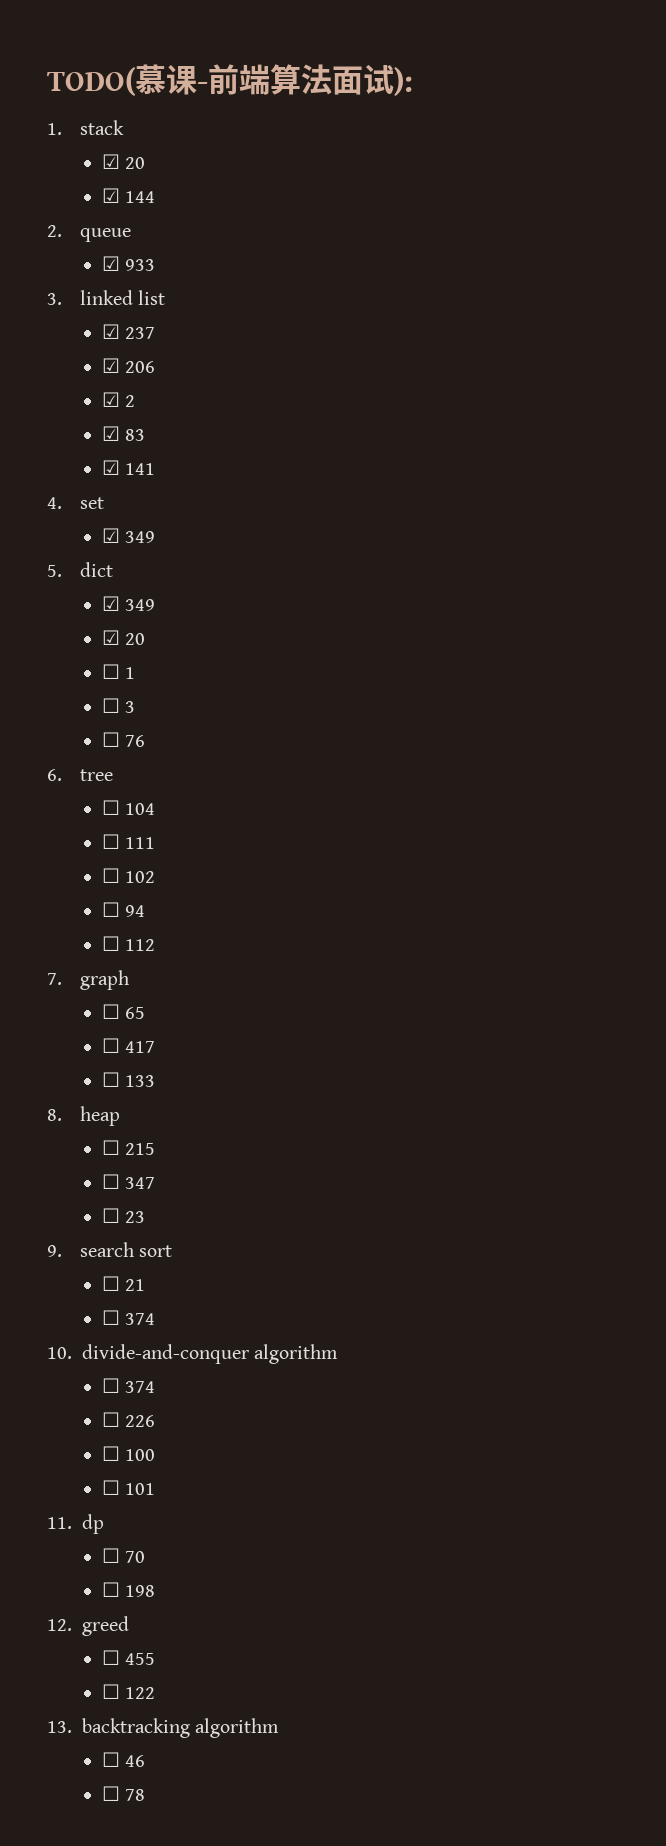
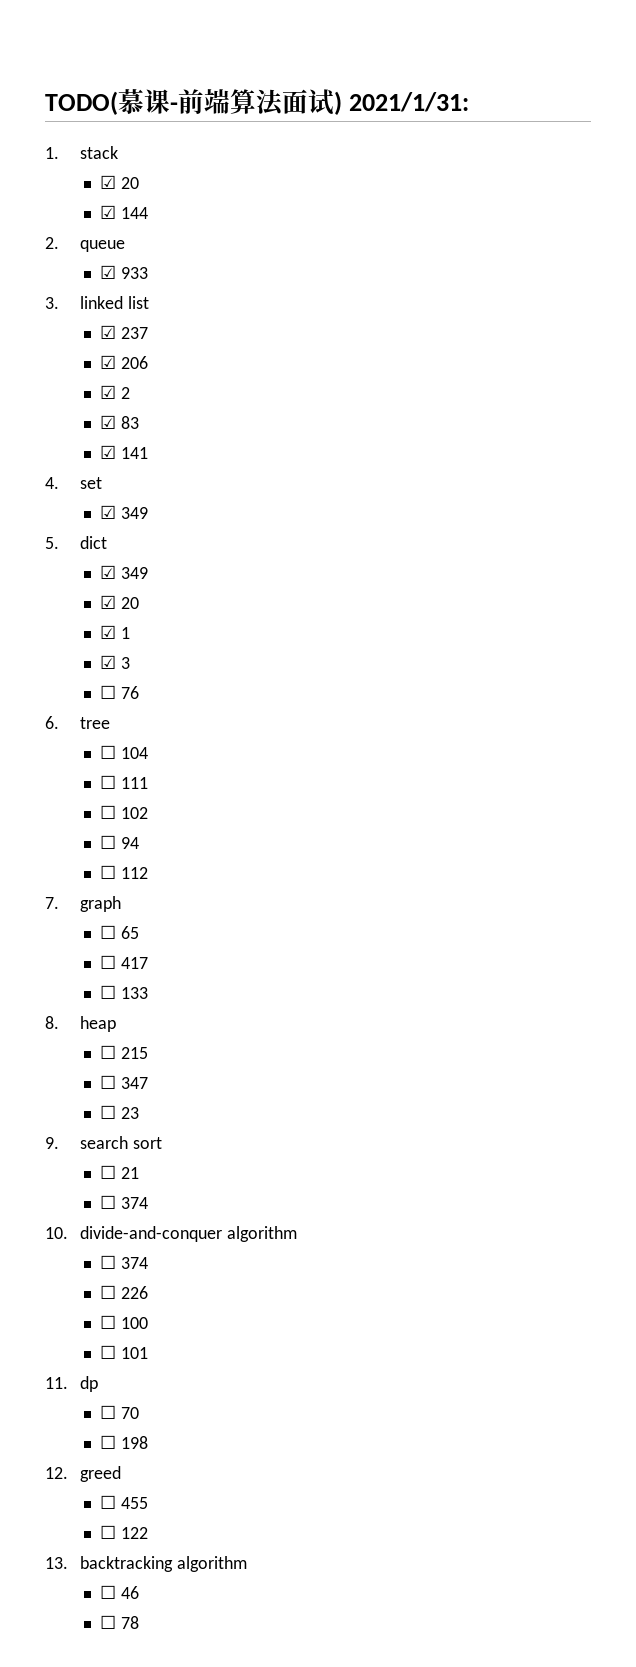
[394,67,413,96] ): -> [334,91,469,115] ) 2021/1/31:
[101,664,120,679] ☐ -> [99,625,116,639] ☑
[101,698,120,713] ☐ -> [99,655,116,669] ☑

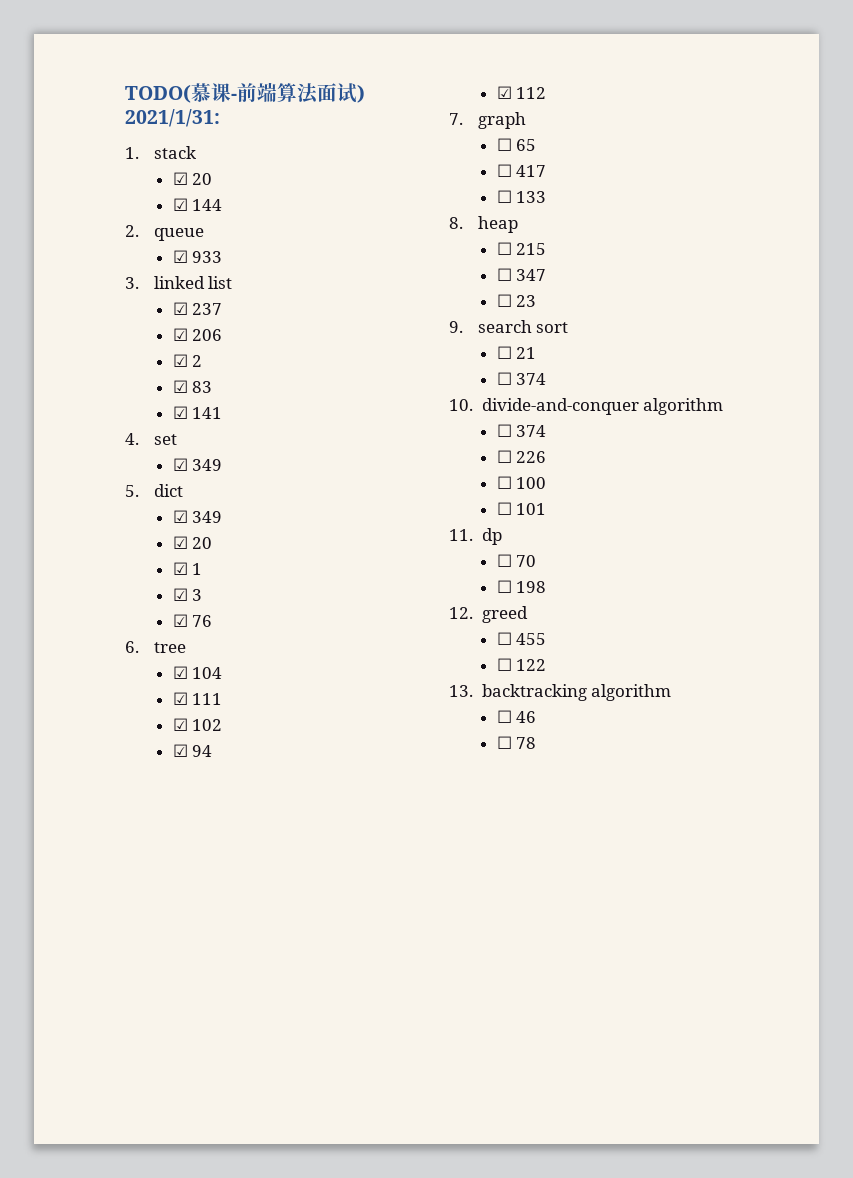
[99,685,116,699] ☐ -> [172,614,188,627] ☑
[99,745,116,759] ☐ -> [172,666,188,679] ☑
[99,775,116,789] ☐ -> [172,692,188,705] ☑
[99,805,116,819] ☐ -> [172,718,188,731] ☑
[99,835,116,849] ☐ -> [172,744,188,757] ☑
[99,865,116,879] ☐ -> [496,86,512,99] ☑

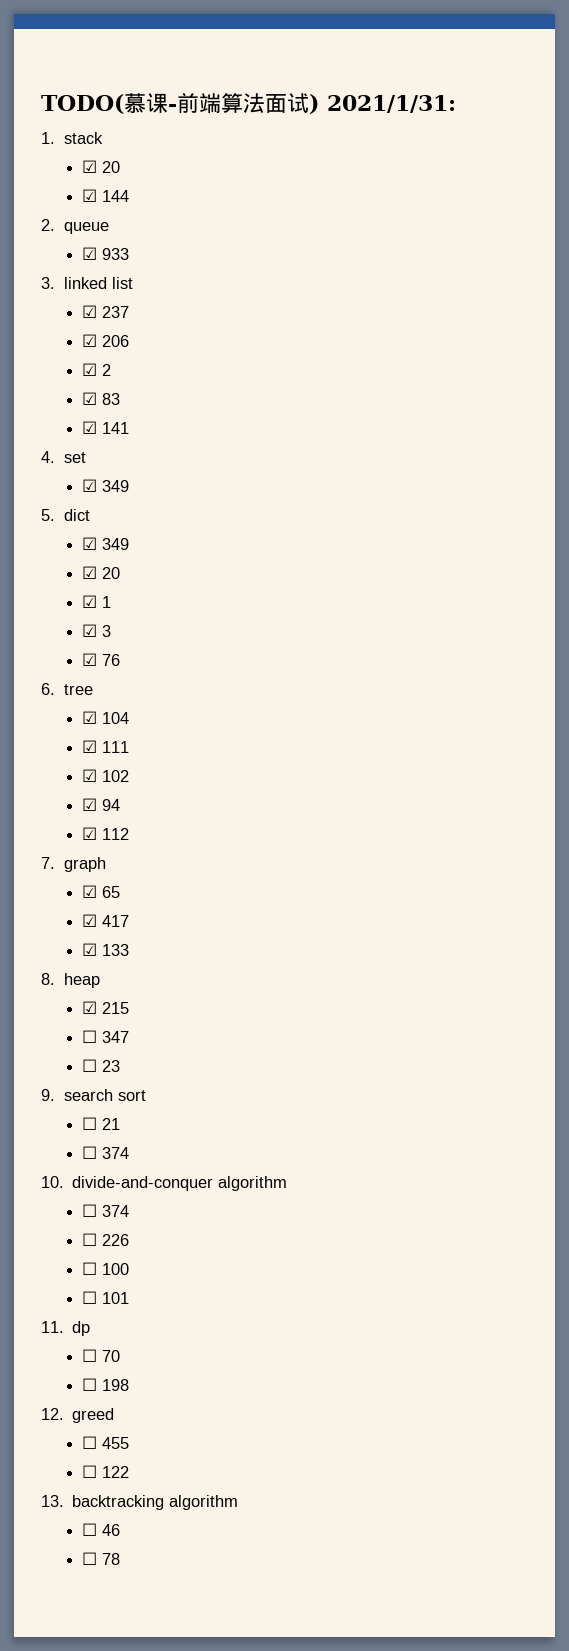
[496,138,512,151] ☐ -> [82,885,98,898] ☑
[496,164,512,177] ☐ -> [82,914,98,927] ☑
[496,190,512,203] ☐ -> [82,943,98,956] ☑
[496,242,512,255] ☐ -> [82,1001,98,1014] ☑

